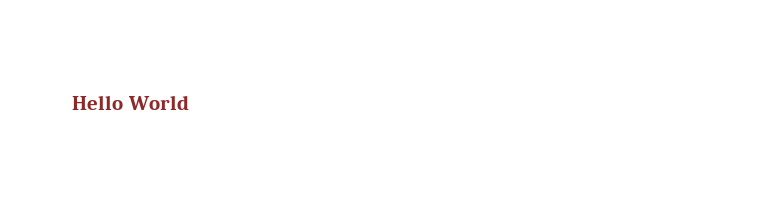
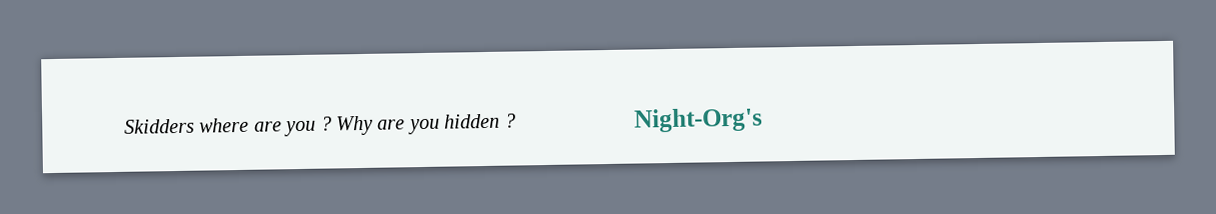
[72,95,189,110] Hello World -> [124,113,516,137] [634,107,763,133] Skidders where are you ? Why are you hidden ? // Night-Org's

